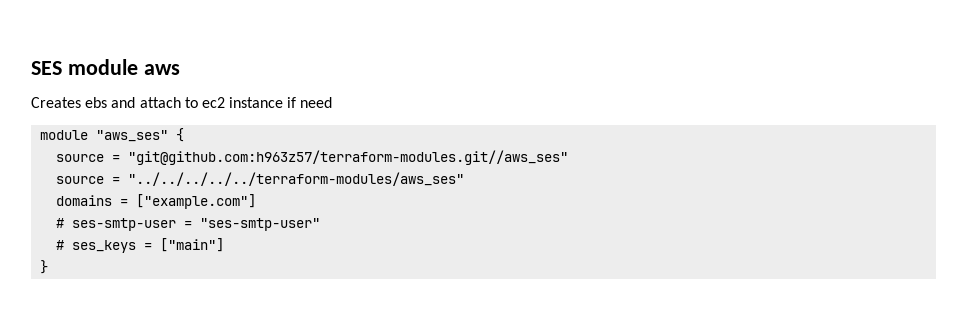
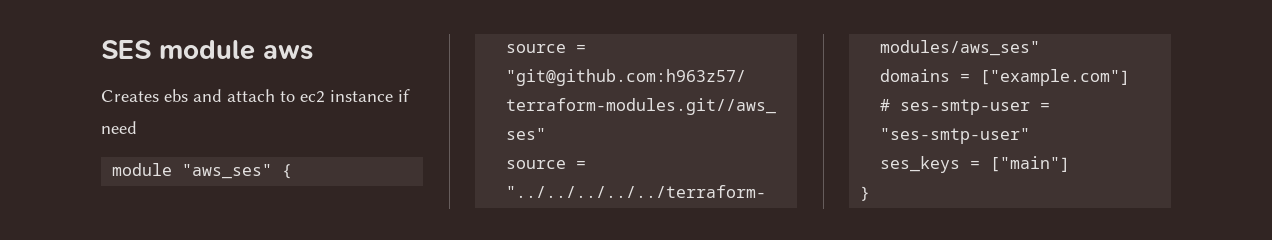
[56,240,65,250] # -> (1031, 136) none

